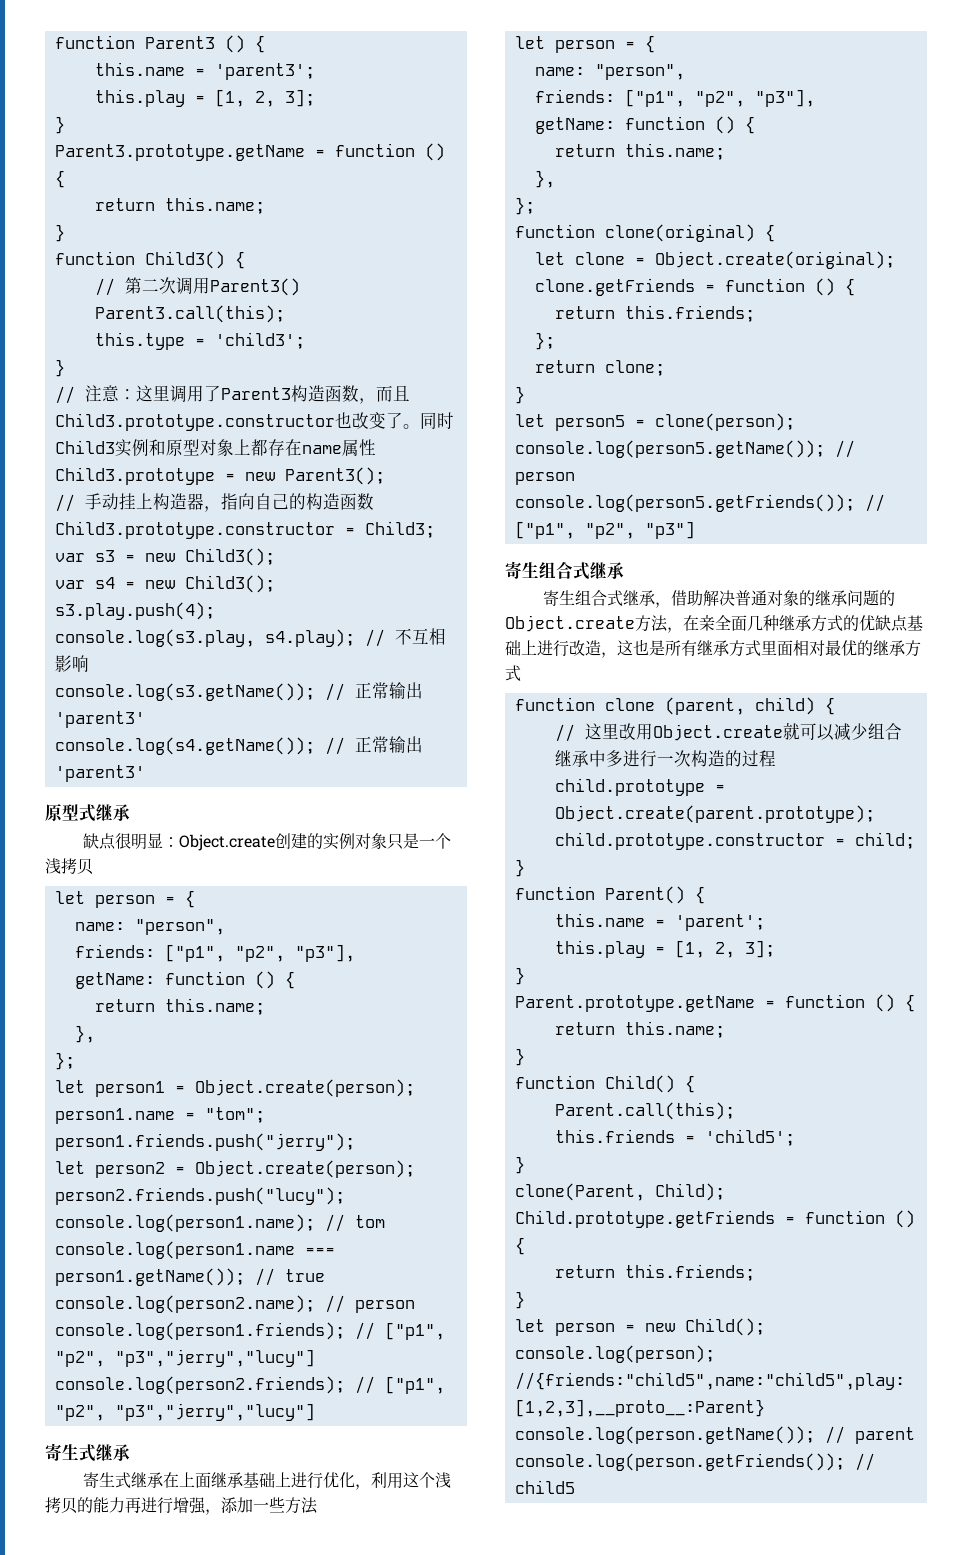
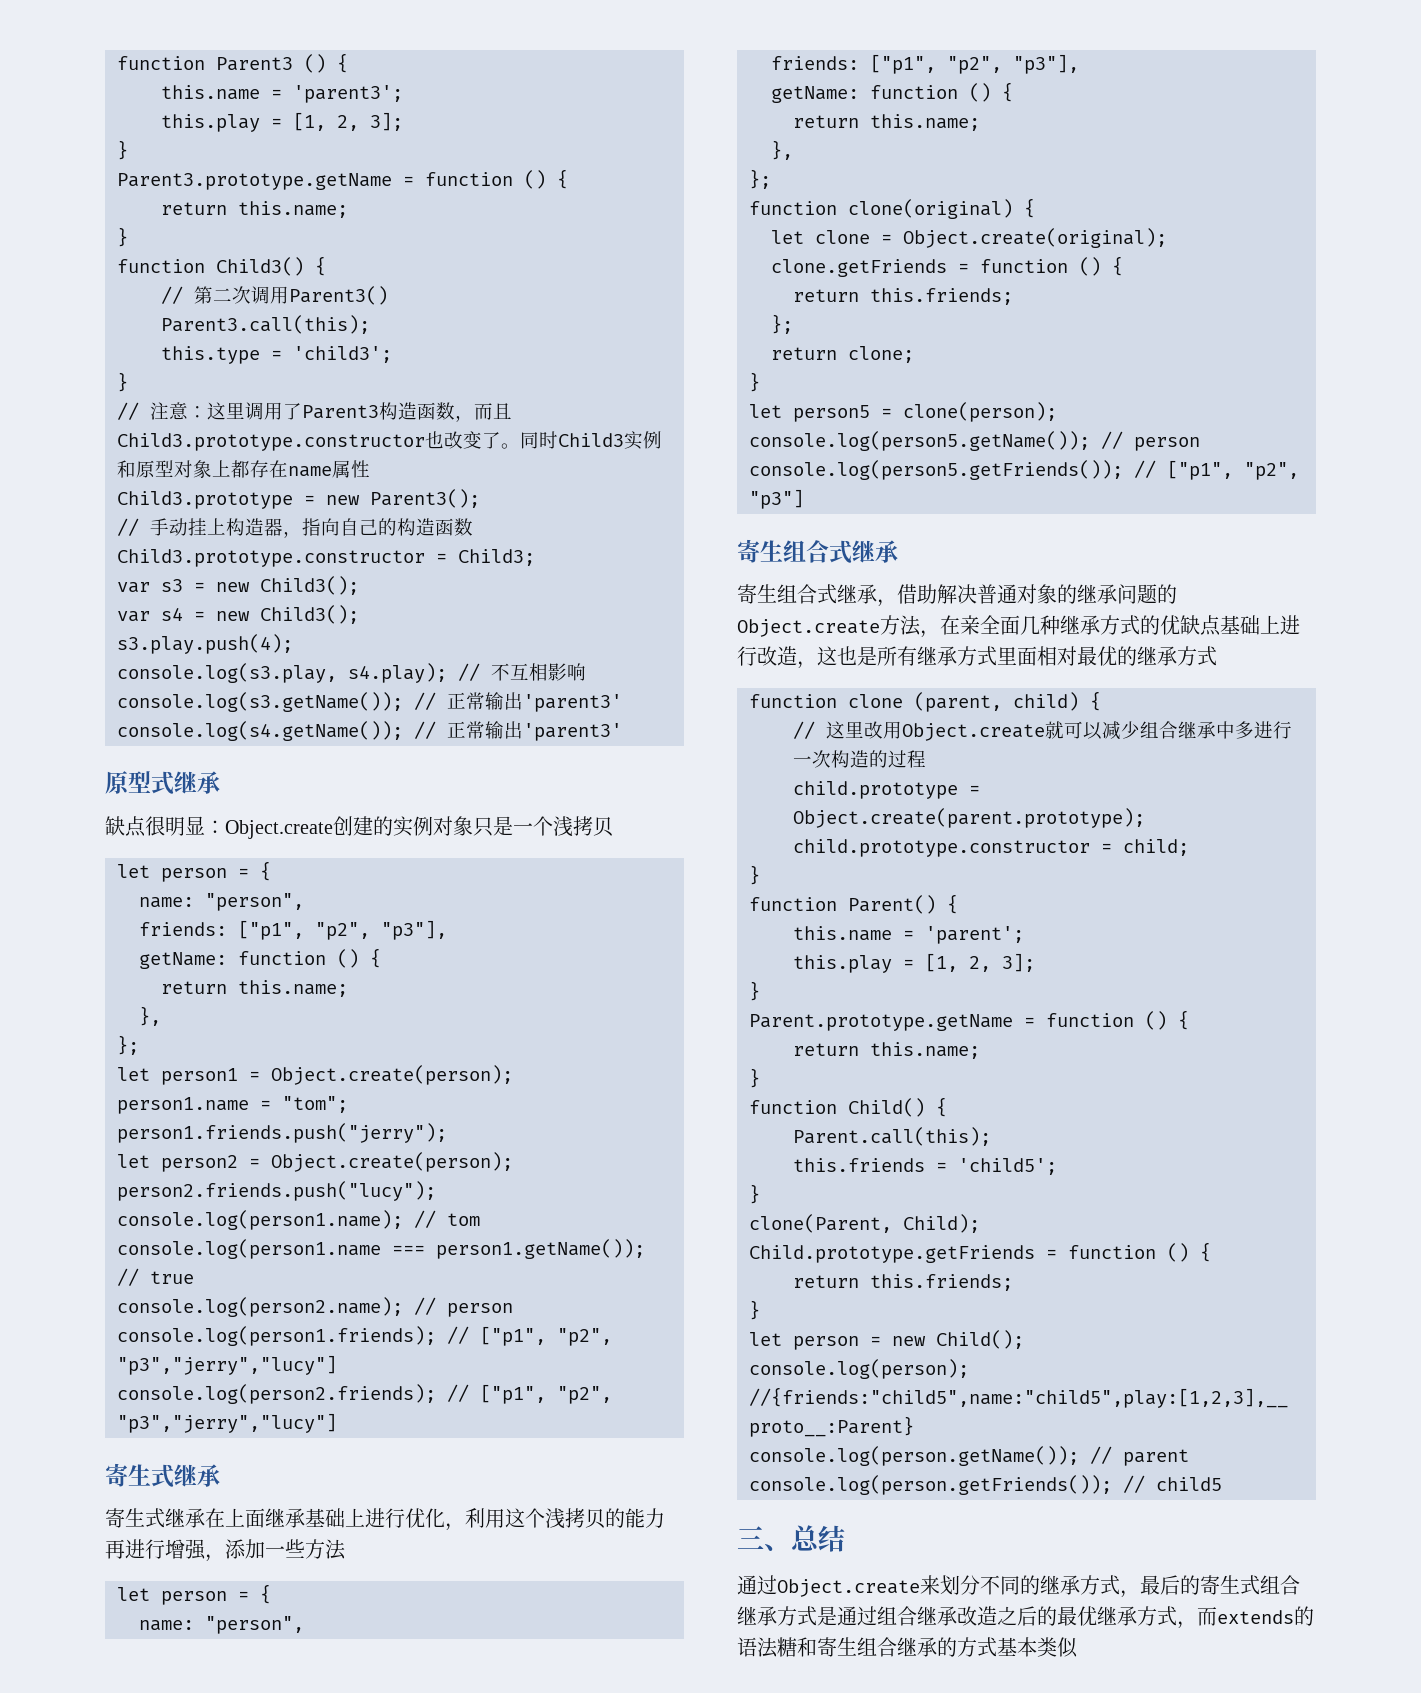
(575, 1487) none -> [737,1525,845,1552] [737,1575,1300,1598] [737,1606,1314,1629] [737,1637,1078,1658] // 三、总结 // 通过Object.create来划分不同的继承方式，最后的寄生式组合继承方式是通过组合继承改造之后的最优继承方式，而extends的语法糖和寄生组合继承的方式基本类似

